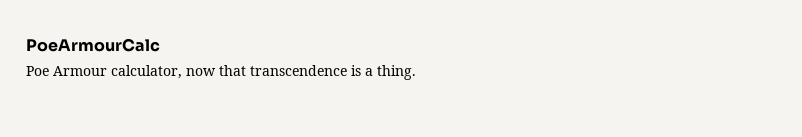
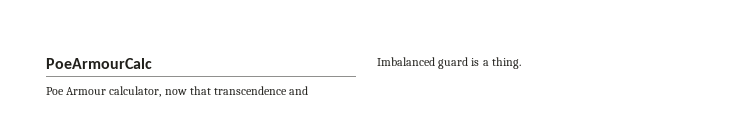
(347, 70) none -> [289,86,309,95] [377,57,469,69] and Imbalanced guard

